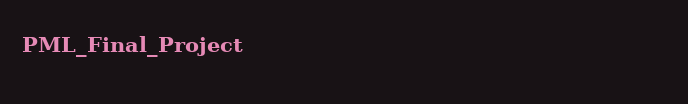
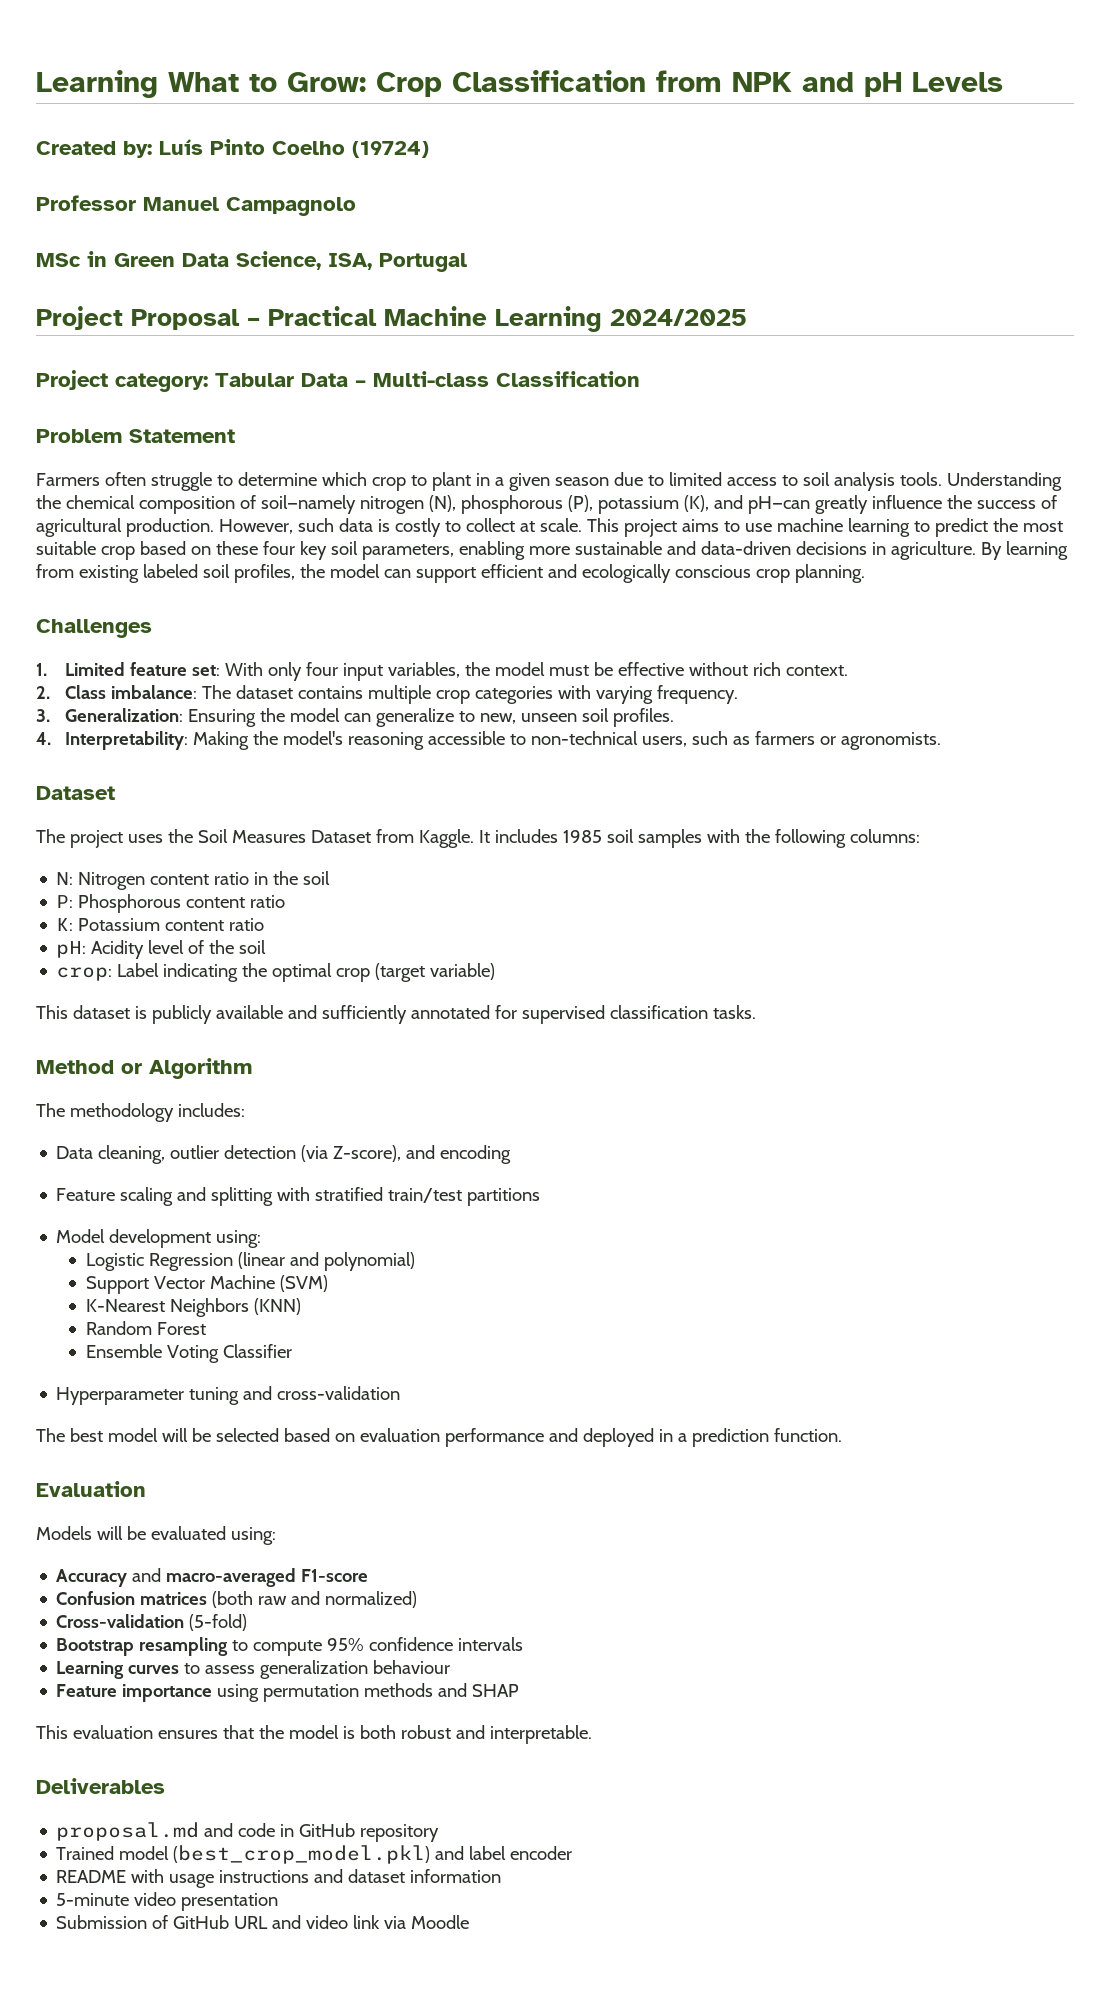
[22,36,243,57] PML_Final_Project -> [36,70,1003,98] [36,139,429,158] [36,195,356,216] [36,251,467,272] [36,306,747,332] [36,370,640,392] [36,429,235,443] [36,472,1062,491] [36,495,1057,514] [36,518,1063,537] [36,541,1068,560] [36,564,865,583] [36,619,152,638] [36,662,849,681] [36,685,739,704] [36,708,675,727] [36,731,942,750] [36,786,115,800] [36,829,920,848] [56,871,331,890] [56,894,286,913] [56,918,265,931] [56,940,267,959] [56,963,496,982] [36,1005,756,1024] [36,1058,252,1079] [36,1103,245,1122] [56,1145,512,1164] [56,1187,541,1206] [56,1229,262,1248] [85,1252,415,1271] [85,1275,328,1294] [85,1298,301,1317] [85,1321,206,1335] [85,1344,292,1363] [56,1386,401,1405] [36,1428,842,1447] [36,1481,146,1497] [36,1526,276,1545] [56,1568,369,1587] [56,1591,418,1608] [56,1614,248,1631] [56,1637,524,1656] [56,1660,451,1679] [56,1683,520,1702] [36,1725,592,1744] [36,1778,165,1794] [56,1822,440,1842] [56,1845,573,1864] [56,1869,502,1888] [56,1892,279,1911] [56,1915,470,1929] Learning What to Grow: Crop Classification from NPK and pH Levels // Created by: Luís Pinto Coelho (19724) // Professor Manuel Campagnolo // MSc in Green Data Science, ISA, Portugal // Project Proposal – Practical Machine Learning 2024/2025 // Project category: Tabular Data – Multi-class Classification // Problem Statement // Farmers often struggle to determine which crop to plant in a given season due to limited access to soil analysis tools. Understanding the chemical composition of soil—namely nitrogen (N), phosphorous (P), potassium (K), and pH—can greatly influence the success of agricultural production. However, such data is costly to collect at scale. This project aims to use machine learning to predict the most suitable crop based on these four key soil parameters, enabling more sustainable and data-driven decisions in agriculture. By learning from existing labeled soil profiles, the model can support efficient and ecologically conscious crop planning. // Challenges // 1. Limited feature set: With only four input variables, the model must be effective without rich context. // 2. Class imbalance: The dataset contains multiple crop categories with varying frequency. // 3. Generalization: Ensuring the model can generalize to new, unseen soil profiles. // 4. Interpretability: Making the model's reasoning accessible to non-technical users, such as farmers or agronomists. // Dataset // The project uses the Soil Measures Dataset from Kaggle. It includes 1985 soil samples with the following columns: // N: Nitrogen content ratio in the soil // P: Phosphorous content ratio // K: Potassium content ratio // pH: Acidity level of the soil // crop: Label indicating the optimal crop (target variable) // This dataset is publicly available and sufficiently annotated for supervised classification tasks. // Method or Algorithm // The methodology includes: // Data cleaning, outlier detection (via Z-score), and encoding // Feature scaling and splitting with stratified train/test partitions // Model development using: // Logistic Regression (linear and polynomial) // Support Vector Machine (SVM) // K-Nearest Neighbors (KNN) // Random Forest // Ensemble Voting Classifier // Hyperparameter tuning and cross-validation // The best model will be selected based on evaluation performance and deployed in a prediction function. // Evaluation // Models will be evaluated using: // Accuracy and macro-averaged F1-score // Confusion matrices (both raw and normalized) // Cross-validation (5-fold) // Bootstrap resampling to compute 95% confidence intervals // Learning curves to assess generalization behaviour // Feature importance using permutation methods and SHAP // This evaluation ensures that the model is both robust and interpretable. // Deliverables // proposal.md and code in GitHub repository // Trained model (best_crop_model.pkl) and label encoder // README with usage instructions and dataset information // 5-minute video presentation // Submission of GitHub URL and video link via Moodle

